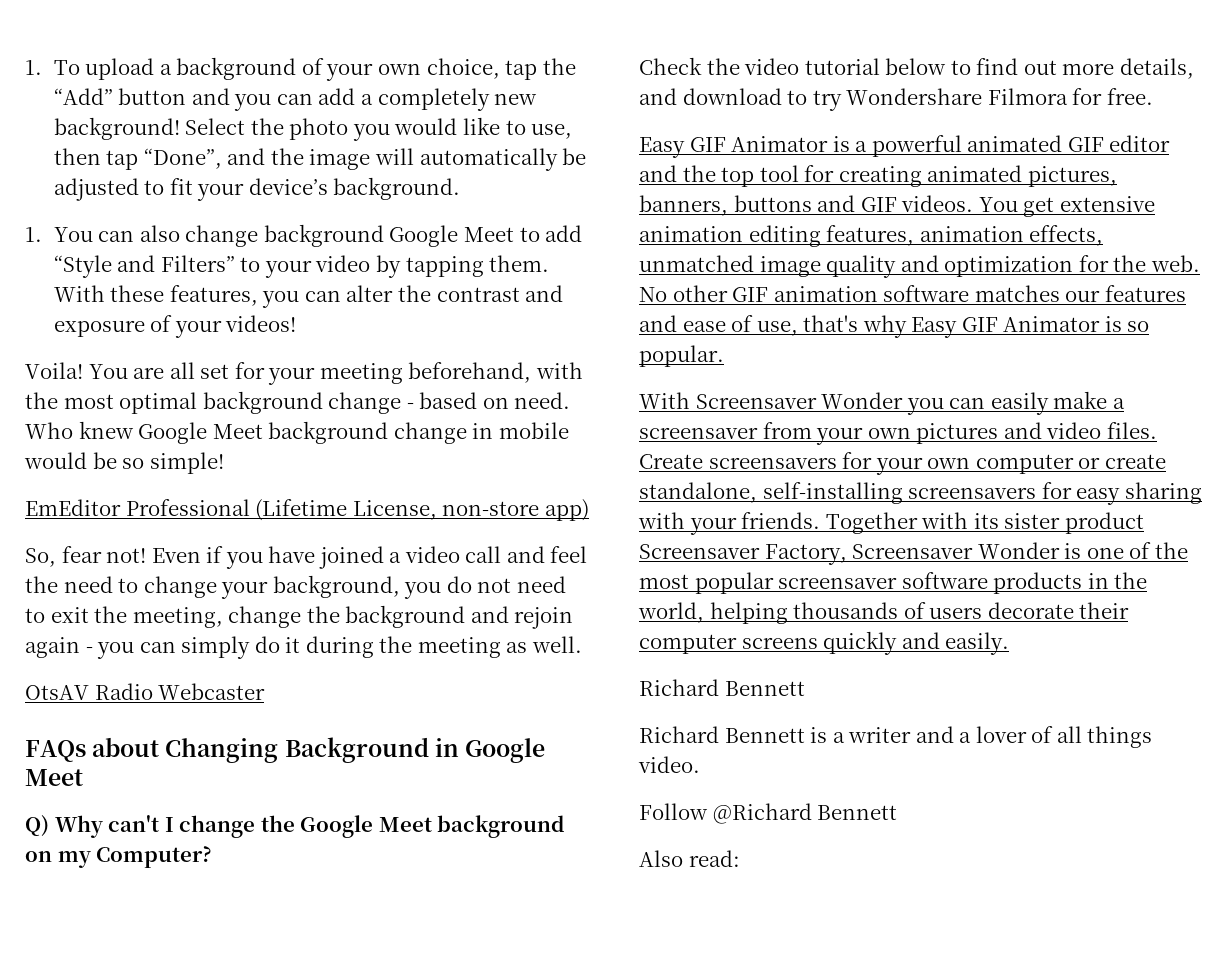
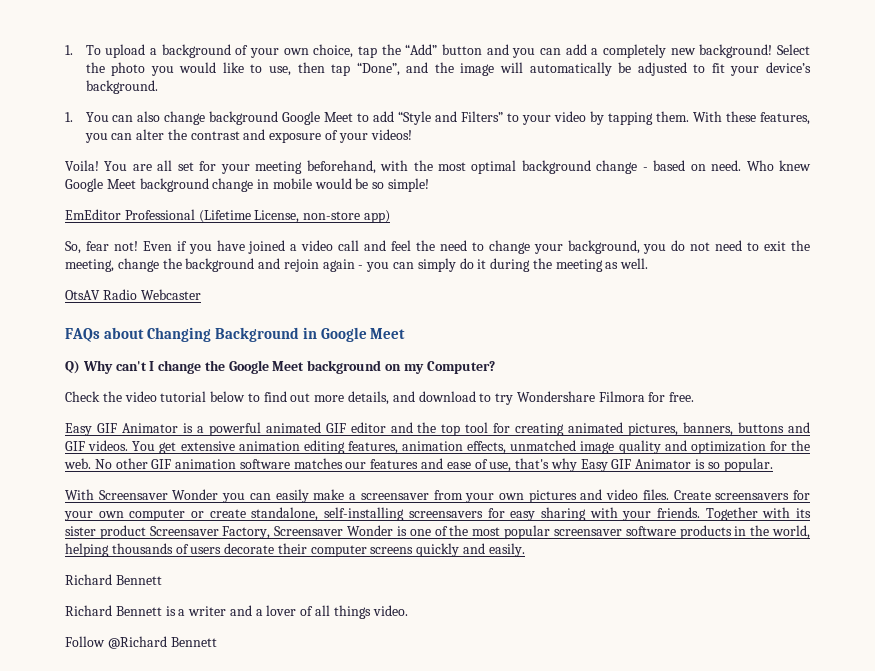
[639,850,740,867] // Also read: -> (217, 642) none

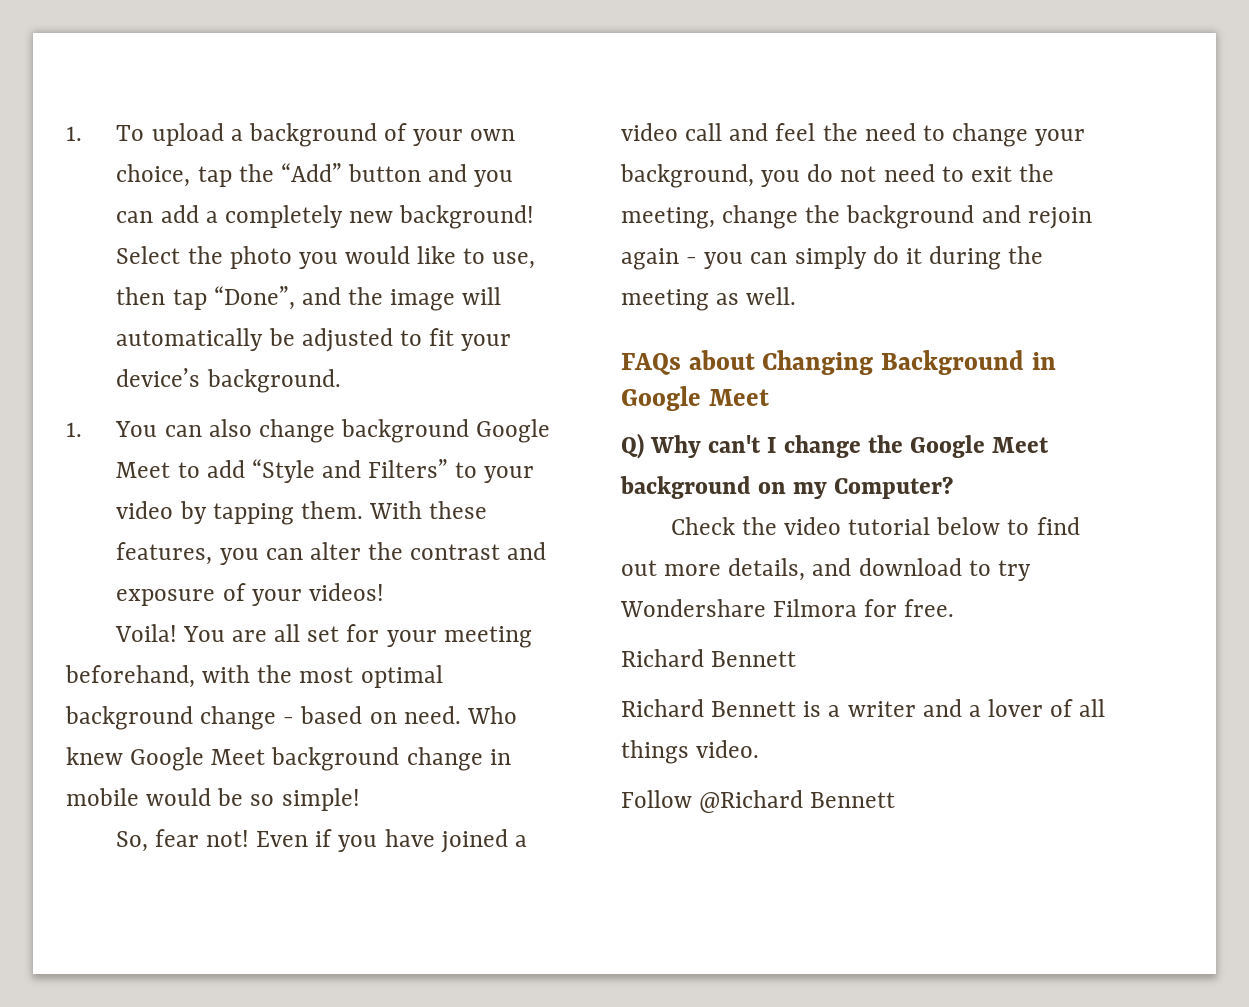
[65,209,390,223] // EmEditor Professional (Lifetime License, non-store app) -> (360, 799) none
[65,289,201,300] // OtsAV Radio Webcaster -> (797, 296) none
[65,422,810,436] [65,440,810,454] [64,458,773,472] [65,489,810,503] [64,507,811,521] [65,525,811,539] [65,543,525,557] // Easy GIF Animator is a powerful animated GIF editor and the top tool for creating animated pictures, banners, buttons and GIF videos. You get extensive animation editing features, animation effects, unmatched image quality and optimization for the web. No other GIF animation software matches our features and ease of use, that's why Easy GIF Animator is so popular. // With Screensaver Wonder you can easily make a screensaver from your own pictures and video files. Create screensavers for your own computer or create standalone, self-installing screensavers for easy sharing with your friends. Together with its sister product Screensaver Factory, Screensaver Wonder is one of the most popular screensaver software products in the world, helping thousands of users decorate their computer screens quickly and easily. -> (955, 608) none

